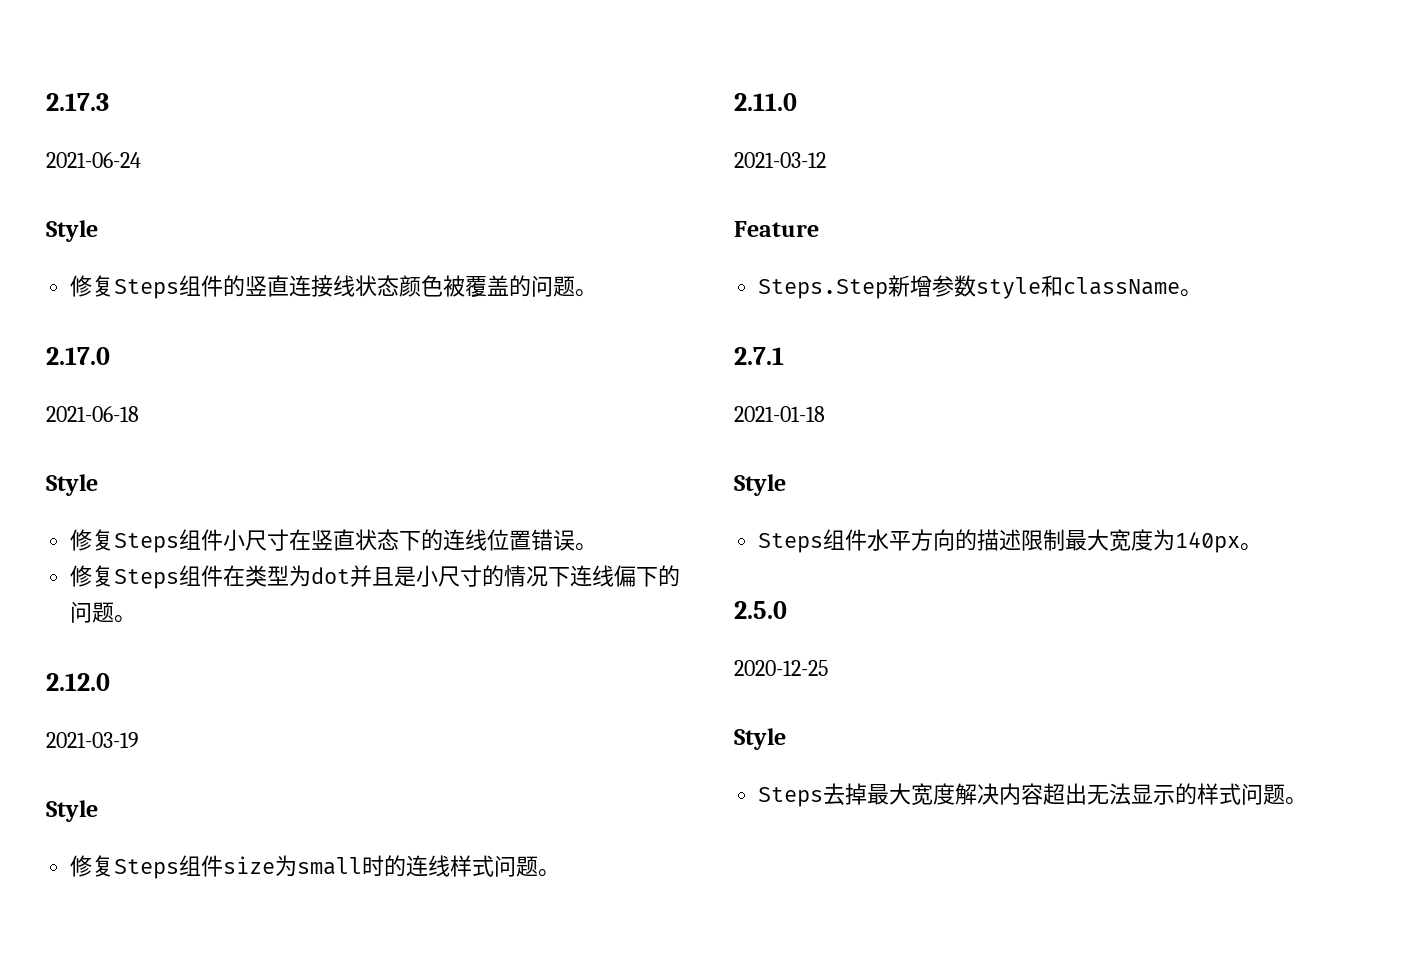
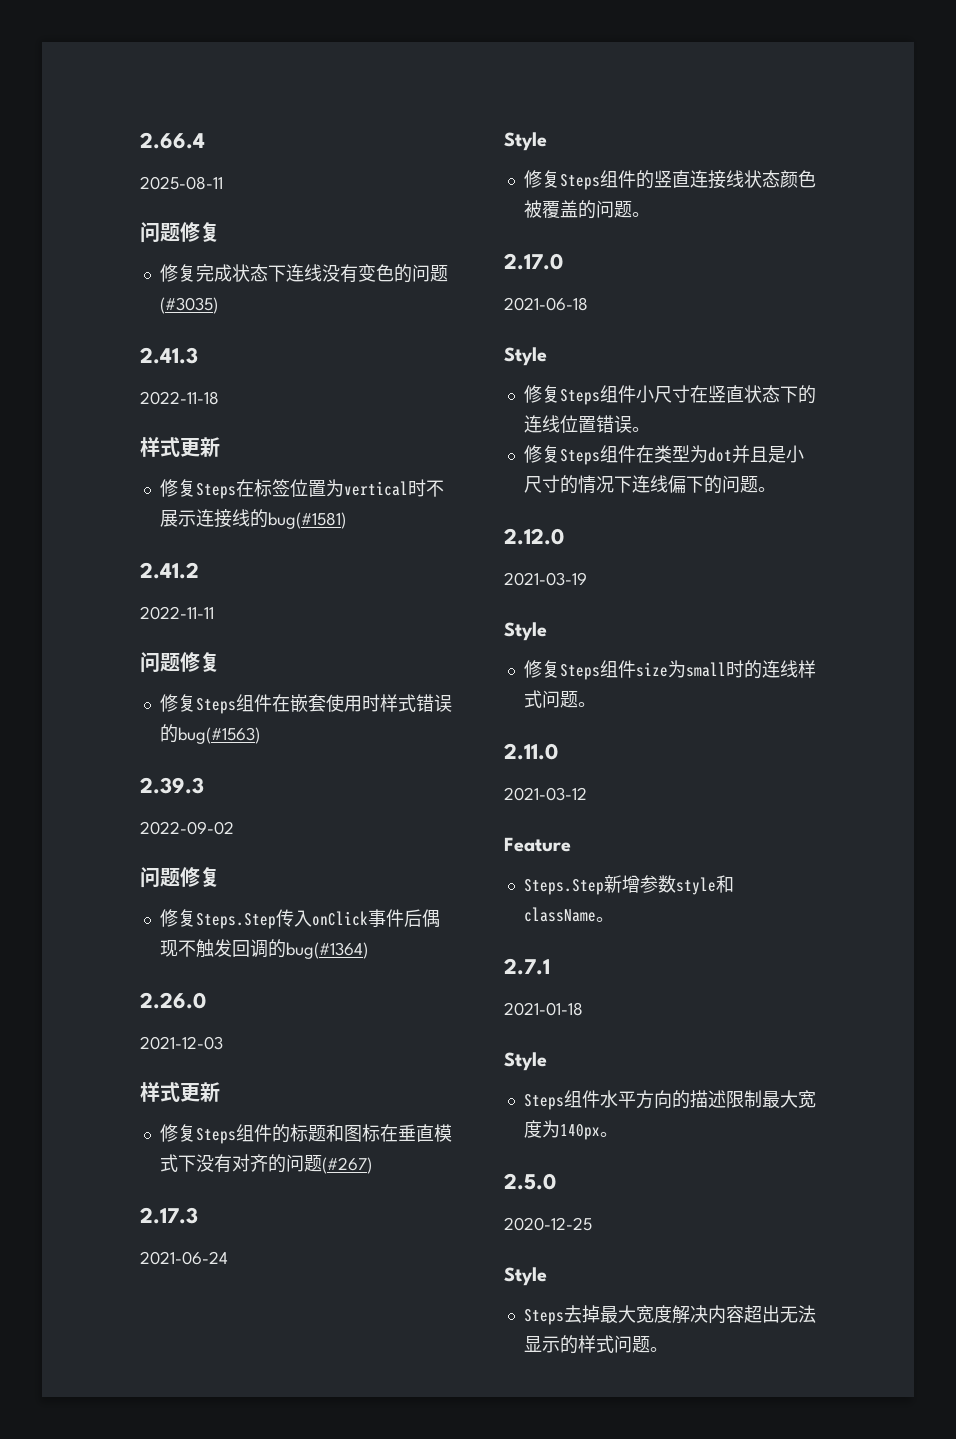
(46, 102) none -> [140,132,205,149] [140,176,223,190] [140,222,220,243] [159,264,448,283] [159,297,218,314] [140,347,198,364] [140,391,219,405] [140,437,220,457] [159,479,444,499] [159,509,346,529] [140,562,199,579] [140,606,214,620] [140,652,220,673] [159,694,452,714] [159,724,260,744] [140,777,204,794] [140,821,234,835] [140,867,220,888] [159,909,440,929] [159,939,368,959] [140,992,206,1009] [140,1036,223,1050] [140,1082,220,1102] [159,1124,452,1144] [159,1154,372,1174] 2.66.4 // 2025-08-11 // 问题修复 // 修复完成状态下连线没有变色的问题(#3035) // 2.41.3 // 2022-11-18 // 样式更新 // 修复Steps在标签位置为vertical时不展示连接线的bug(#1581) // 2.41.2 // 2022-11-11 // 问题修复 // 修复Steps组件在嵌套使用时样式错误的bug(#1563) // 2.39.3 // 2022-09-02 // 问题修复 // 修复Steps.Step传入onClick事件后偶现不触发回调的bug(#1364) // 2.26.0 // 2021-12-03 // 样式更新 // 修复Steps组件的标题和图标在垂直模式下没有对齐的问题(#267) //

